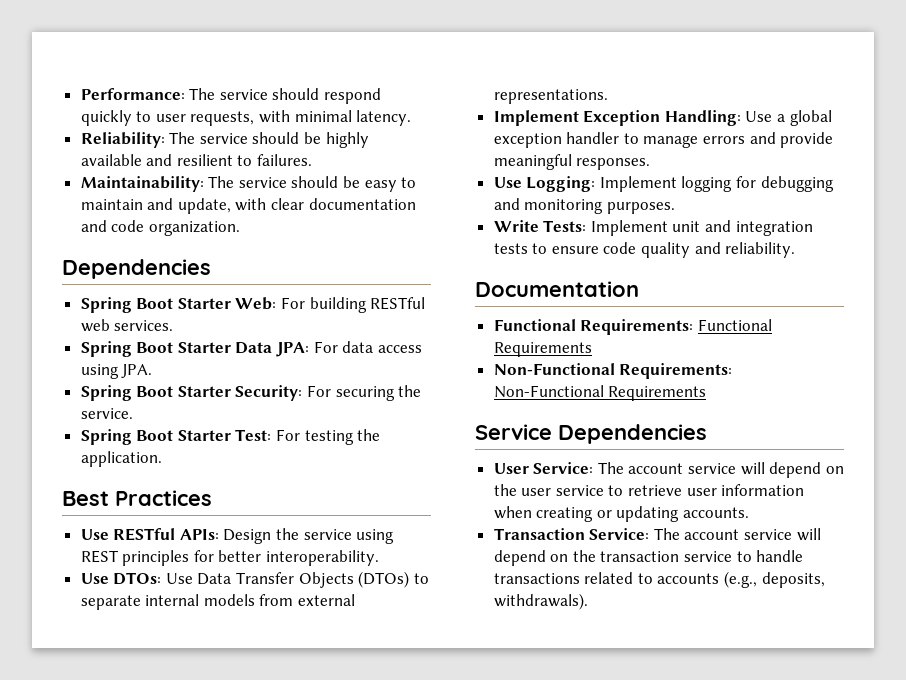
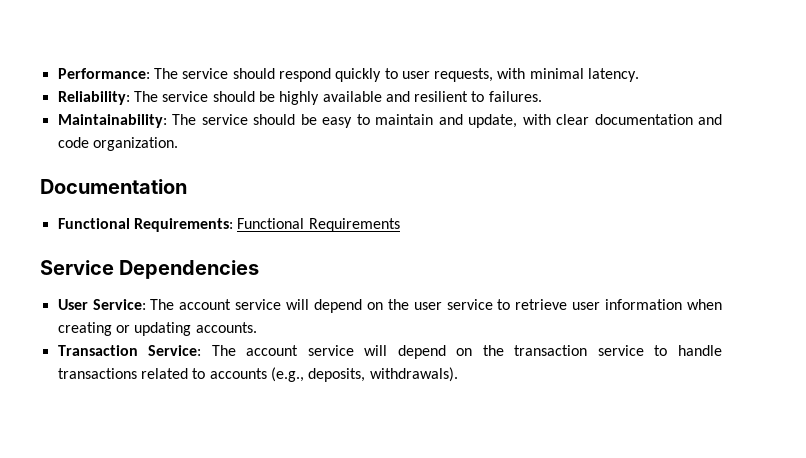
[62,259,211,279] [80,297,426,313] [80,319,174,332] [80,341,422,357] [80,364,153,379] [80,385,422,401] [80,408,133,419] [80,429,381,445] [80,451,162,467] [62,490,212,506] [80,528,395,544] [80,550,380,566] [80,571,429,588] [80,594,356,610] [493,89,608,104] [493,110,832,126] [493,132,834,148] [493,154,651,170] [493,176,834,192] [493,198,675,214] [493,220,813,236] [493,242,796,258] // Dependencies // Spring Boot Starter Web: For building RESTful web services. // Spring Boot Starter Data JPA: For data access using JPA. // Spring Boot Starter Security: For securing the service. // Spring Boot Starter Test: For testing the application. // Best Practices // Use RESTful APIs: Design the service using REST principles for better interoperability. // Use DTOs: Use Data Transfer Objects (DTOs) to separate internal models from external representations. // Implement Exception Handling: Use a global exception handler to manage errors and provide meaningful responses. // Use Logging: Implement logging for debugging and monitoring purposes. // Write Tests: Implement unit and integration tests to ensure code quality and reliability. -> (178, 144) none
[493,363,733,379] [493,385,707,401] // Non-Functional Requirements: Non-Functional Requirements -> (400, 225) none

